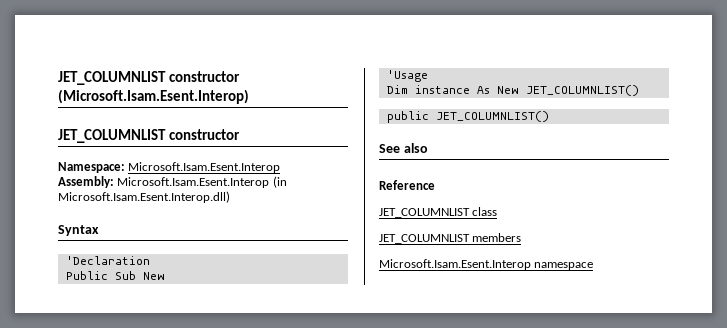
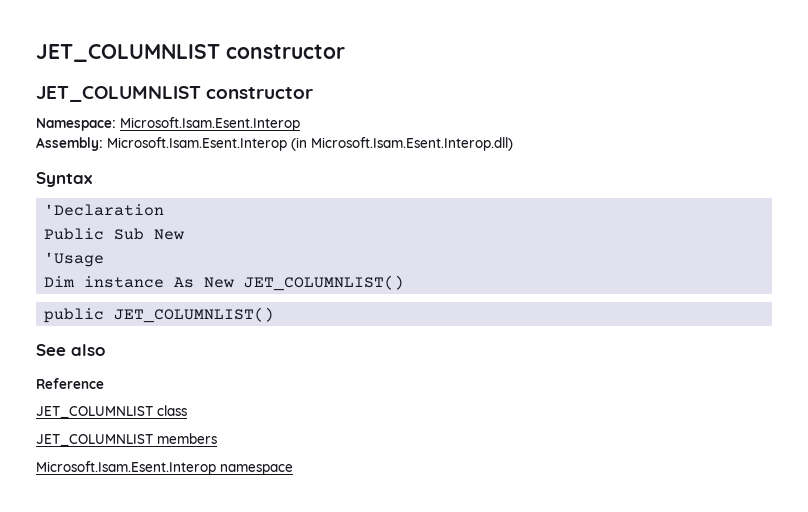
[58,71,241,85] [58,89,249,104] JET_COLUMNLIST constructor (Microsoft.Isam.Esent.Interop) -> [36,44,345,62] JET_COLUMNLIST constructor

